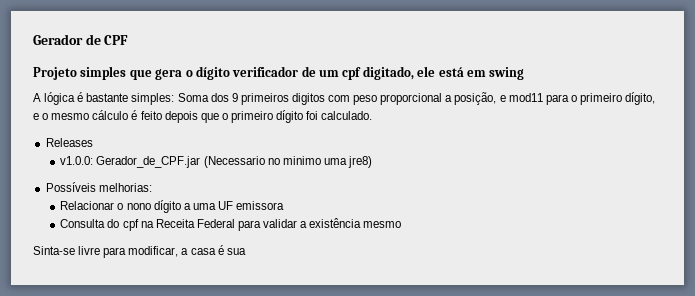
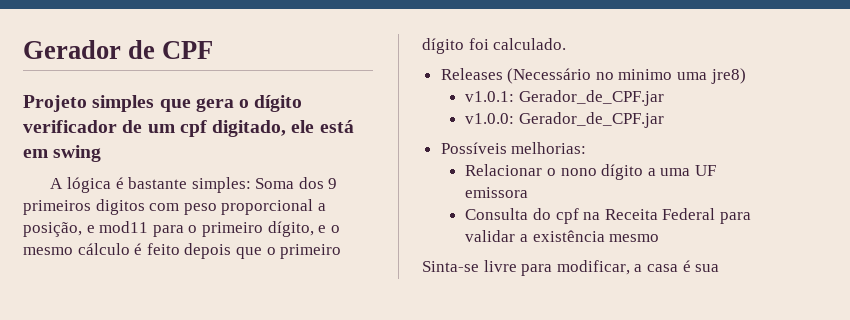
[60,156,265,168] // v1.0.0: Gerador_de_CPF.jar (Necessario -> [507,68,592,84] (Necessário
(372, 162) none -> [465,90,665,106] [465,112,665,128] // v1.0.1: Gerador_de_CPF.jar // v1.0.0: Gerador_de_CPF.jar

